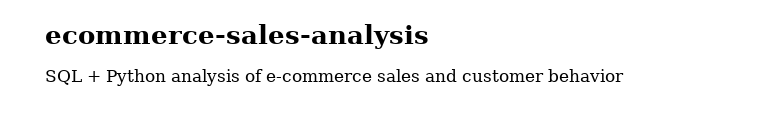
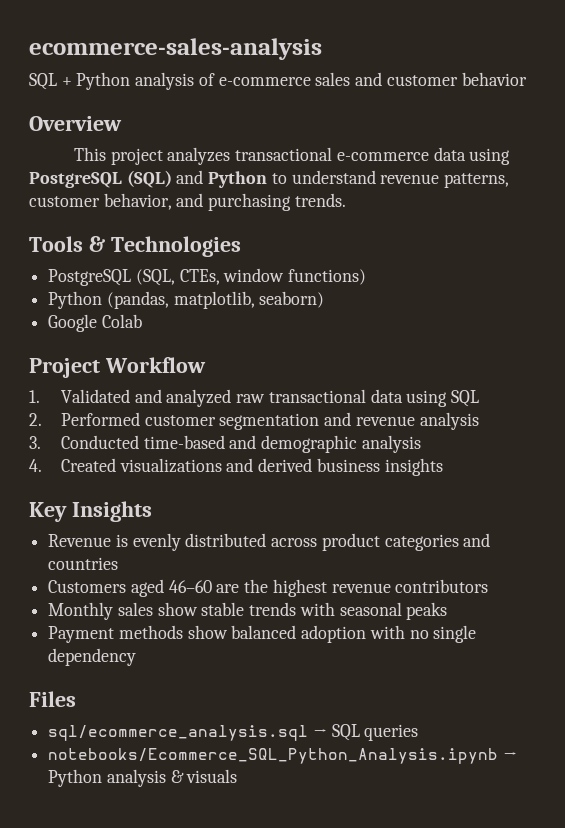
(624, 75) none -> [29,116,122,131] [73,147,511,165] [29,170,510,188] [29,193,346,211] [29,236,241,257] [48,268,367,286] [48,291,325,309] [48,314,142,332] [29,357,206,378] [29,389,480,407] [29,412,479,430] [29,435,421,453] [29,458,443,476] [29,501,152,522] [48,533,491,551] [48,557,119,570] [48,579,489,597] [48,602,448,620] [48,625,477,643] [48,648,137,666] [29,691,76,707] [48,724,419,741] [48,748,517,764] [48,769,238,787] // Overview // This project analyzes transactional e-commerce data using PostgreSQL (SQL) and Python to understand revenue patterns, customer behavior, and purchasing trends. // Tools & Technologies // PostgreSQL (SQL, CTEs, window functions) // Python (pandas, matplotlib, seaborn) // Google Colab // Project Workflow // 1. Validated and analyzed raw transactional data using SQL // 2. Performed customer segmentation and revenue analysis // 3. Conducted time-based and demographic analysis // 4. Created visualizations and derived business insights // Key Insights // Revenue is evenly distributed across product categories and countries // Customers aged 46–60 are the highest revenue contributors // Monthly sales show stable trends with seasonal peaks // Payment methods show balanced adoption with no single dependency // Files // sql/ecommerce_analysis.sql → SQL queries // notebooks/Ecommerce_SQL_Python_Analysis.ipynb → Python analysis & visuals

